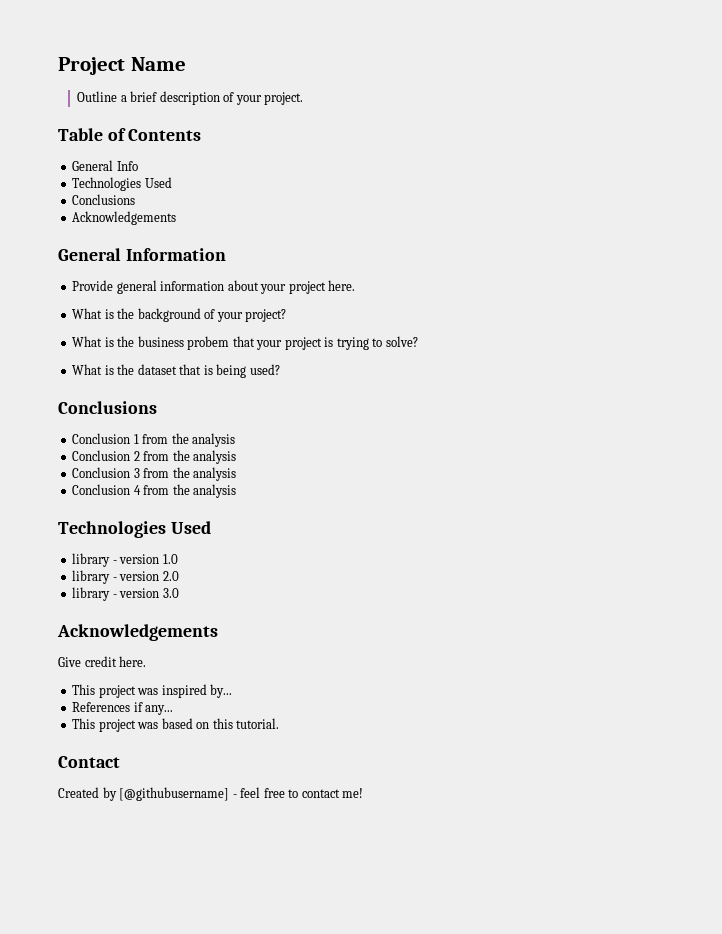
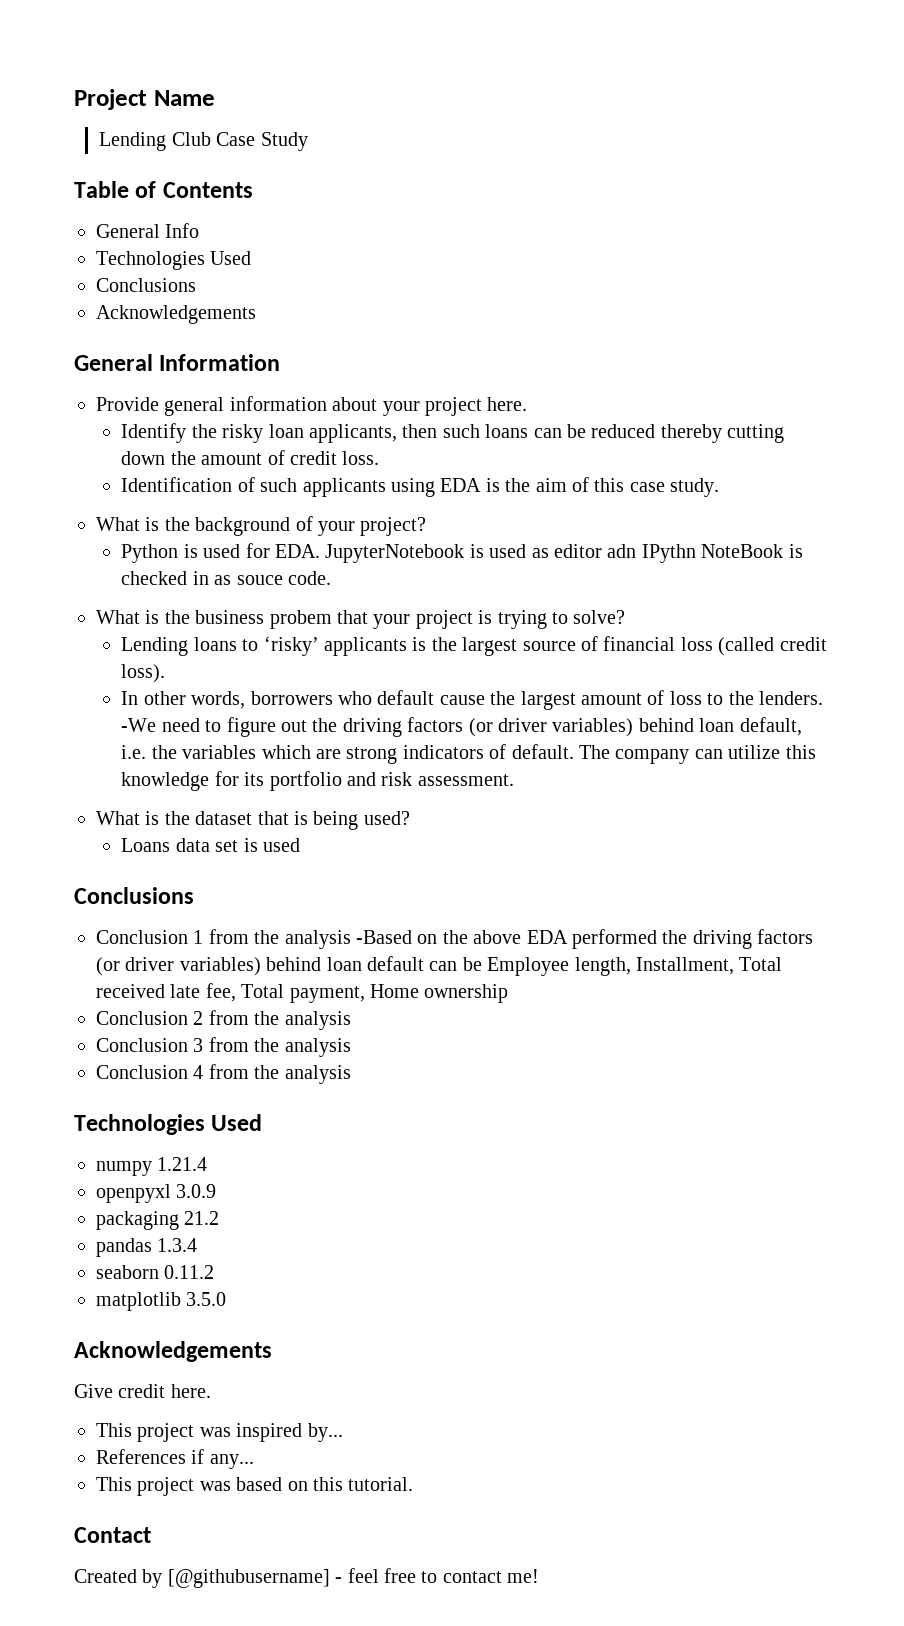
[77,91,304,105] Outline a brief description of your project. -> [99,132,308,151] Lending Club Case Study
(356, 285) none -> [121,423,785,443] [121,450,380,465] [121,477,720,497] // Identify the risky loan applicants, then such loans can be reduced thereby cutting down the amount of credit loss. // Identification of such applicants using EDA is the aim of this case study.
(287, 315) none -> [121,543,803,563] [121,571,331,585] // Python is used for EDA. JupyterNotebook is used as editor adn IPythn NoteBook is checked in as souce code.
(418, 341) none -> [121,636,827,656] [121,664,166,683] [121,690,823,710] [121,717,802,737] [121,744,816,764] [121,771,514,791] // Lending loans to ‘risky’ applicants is the largest source of financial loss (called credit loss). // In other words, borrowers who default cause the largest amount of loss to the lenders. -We need to figure out the driving factors (or driver variables) behind loan default, i.e. the variables which are strong indicators of default. The company can utilize this knowledge for its portfolio and risk assessment.
(280, 369) none -> [121,838,300,852] // Loans data set is used
(236, 440) none -> [356,929,814,949] [96,956,783,976] [96,983,509,1003] -Based on the above EDA performed the driving factors (or driver variables) behind loan default can be Employee length, Installment, Total received late fee, Total payment, Home ownership
[72,553,178,567] [72,570,179,584] [72,587,179,601] library - version 1.0 // library - version 2.0 // library - version 3.0 -> [96,1157,208,1176] [96,1184,217,1203] [96,1211,220,1230] [96,1238,198,1257] [96,1265,215,1279] [96,1292,227,1311] numpy 1.21.4 // openpyxl 3.0.9 // packaging 21.2 // pandas 1.3.4 // seaborn 0.11.2 // matplotlib 3.5.0

